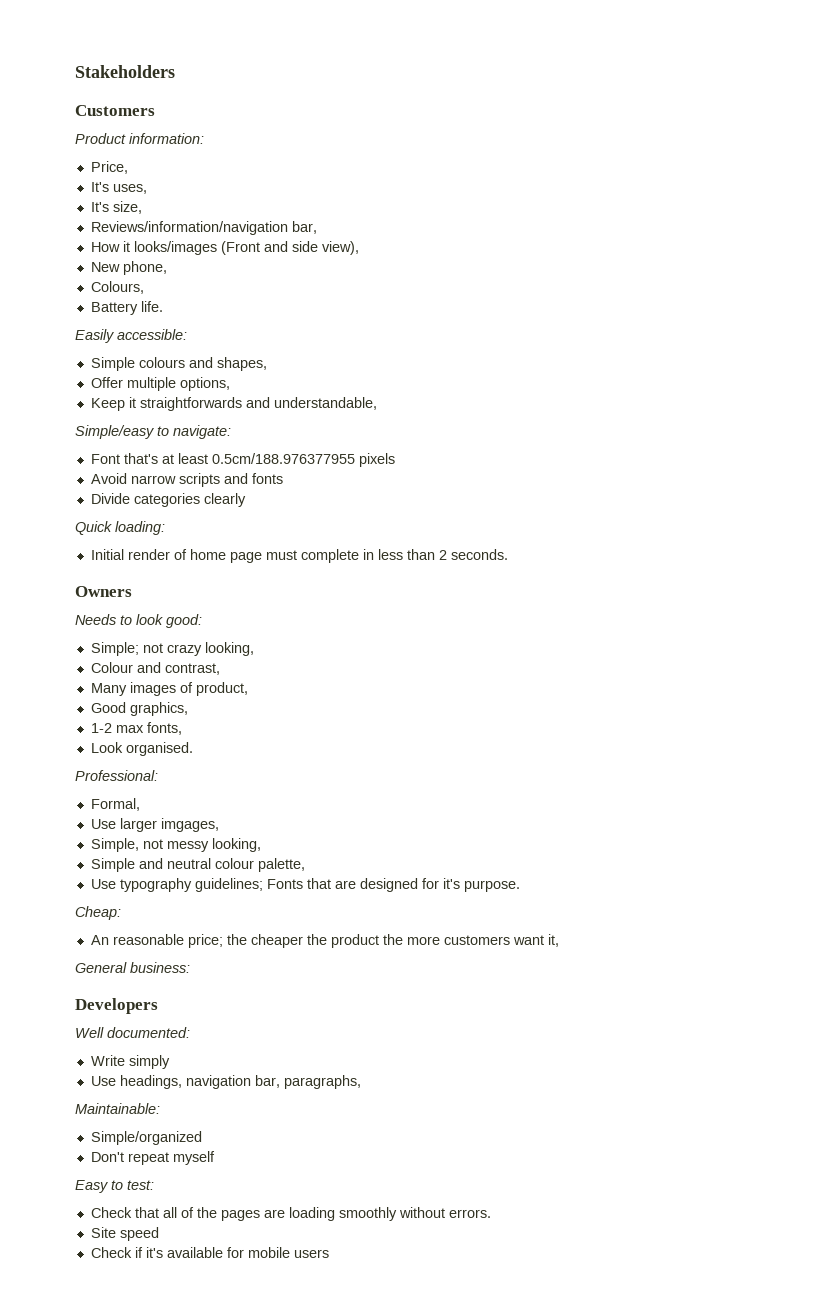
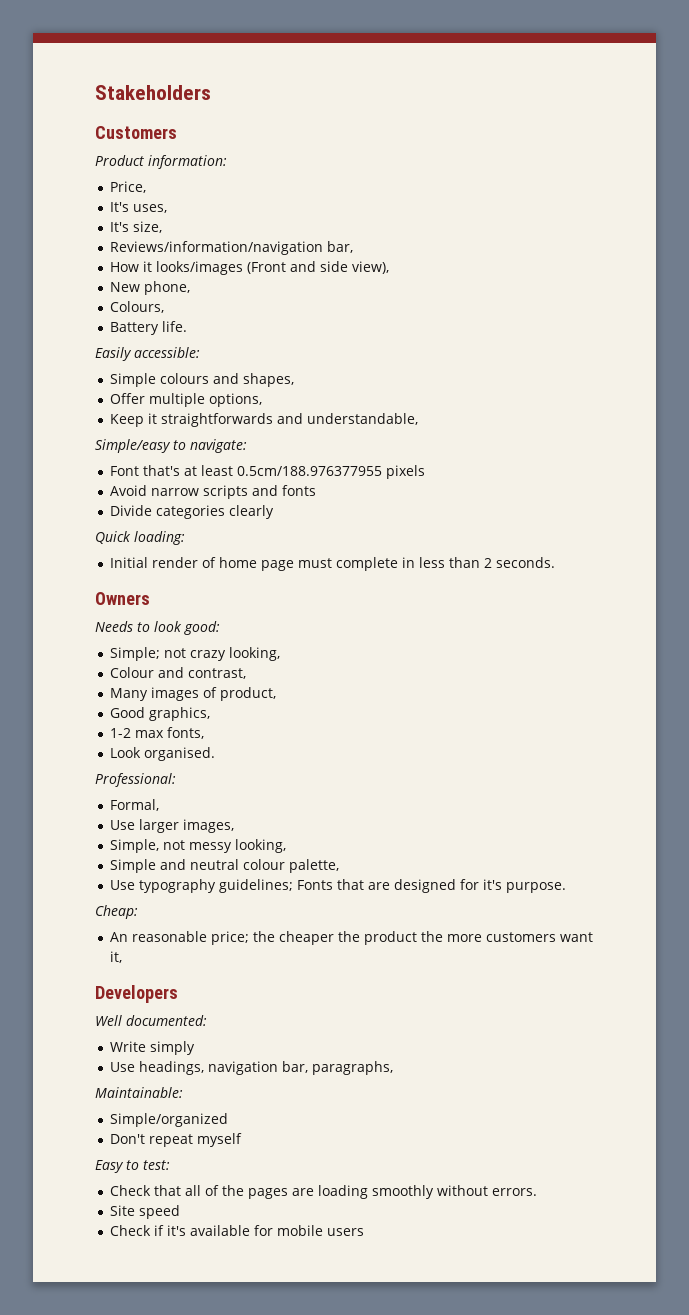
[160,818,219,832] imgages, -> [182,819,234,833] images,
[75,962,190,973] // General business: -> (122, 957) none

